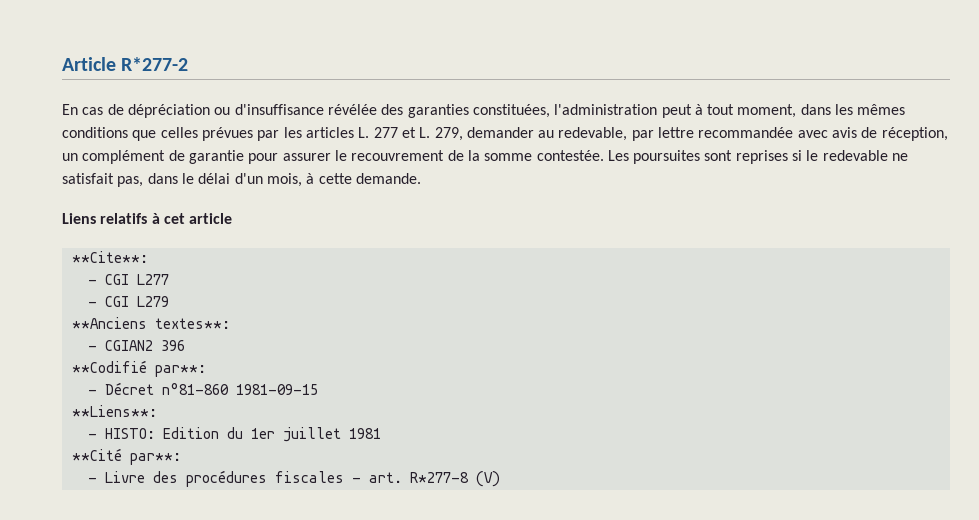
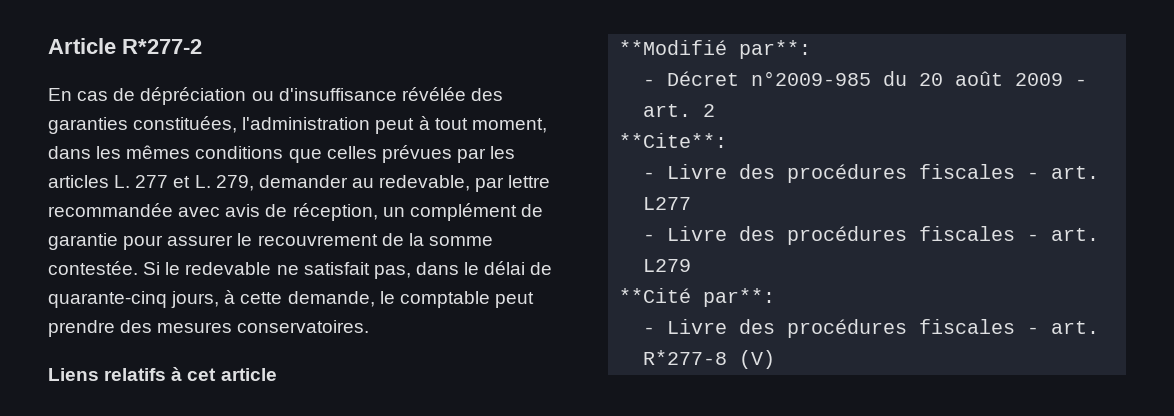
[607,150,803,164] Les poursuites sont reprises si -> [143,262,161,275] Si
[234,173,421,187] d'un mois, à cette demande. -> [530,262,553,275] [48,290,534,308] [48,320,370,337] de quarante-cinq jours, à cette demande, le comptable peut prendre des mesures conservatoires.
[71,251,148,263] [87,274,169,285] [87,296,169,307] [71,317,230,329] [87,340,185,351] [71,360,206,377] [87,382,318,395] [71,405,157,417] [87,427,381,442] **Cite**: // - CGI L277 // - CGI L279 // **Anciens textes**: // - CGIAN2 396 // **Codifié par**: // - Décret n°81-860 1981-09-15 // **Liens**: // - HISTO: Edition du 1er juillet 1981 -> [619,40,812,59] [643,71,1088,86] [643,104,716,117] [619,133,728,148] [643,164,1100,183] [643,197,692,210] [643,226,1100,245] [643,259,692,272] **Modifié par**: // - Décret n°2009-985 du 20 août 2009 - art. 2 // **Cite**: // - Livre des procédures fiscales - art. L277 // - Livre des procédures fiscales - art. L279

